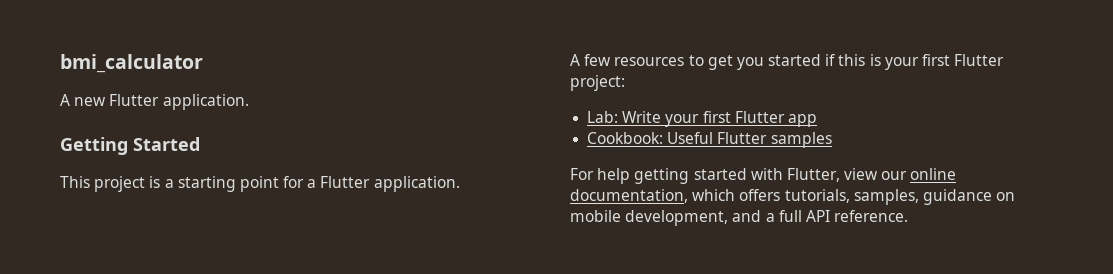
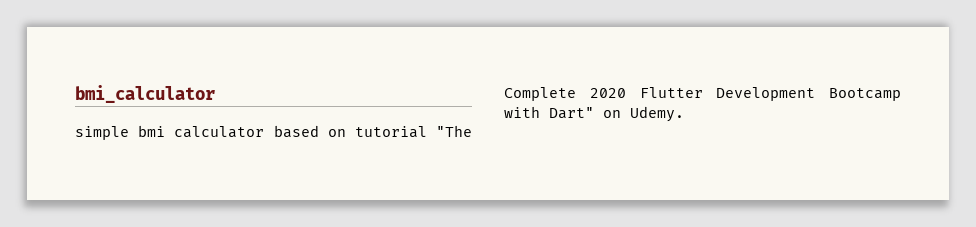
[60,94,249,110] [60,137,200,155] [60,176,460,192] [570,54,1005,70] [570,75,625,91] [587,111,817,127] [587,132,832,148] [570,168,957,184] [570,189,1016,205] [570,210,909,226] A new Flutter application. // Getting Started // This project is a starting point for a Flutter application. // A few resources to get you started if this is your first Flutter project: // Lab: Write your first Flutter app // Cookbook: Useful Flutter samples // For help getting started with Flutter, view our online documentation, which offers tutorials, samples, guidance on mobile development, and a full API reference. -> [75,125,472,140] [504,87,901,101] [504,106,684,122] simple bmi calculator based on tutorial "The Complete 2020 Flutter Development Bootcamp with Dart" on Udemy.

